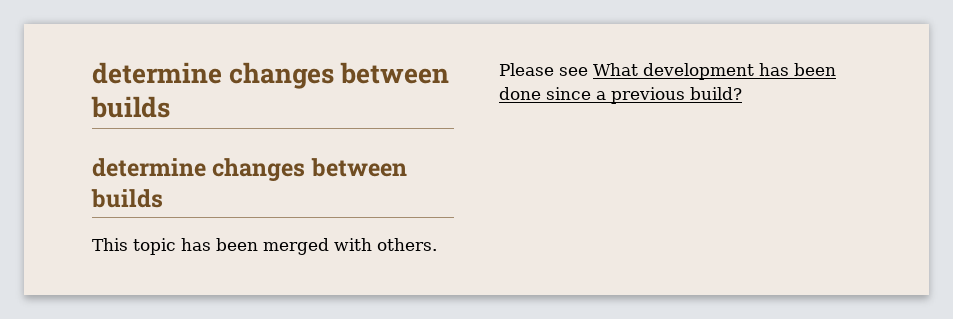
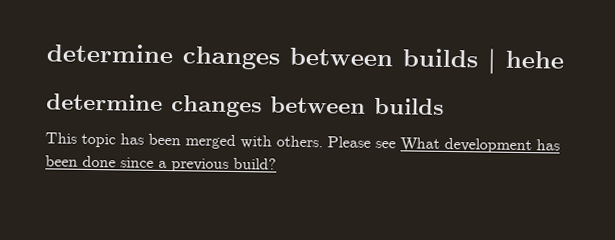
[92,62,450,89] [91,96,170,118] determine changes between builds -> [46,43,564,75] determine changes between builds | hehe

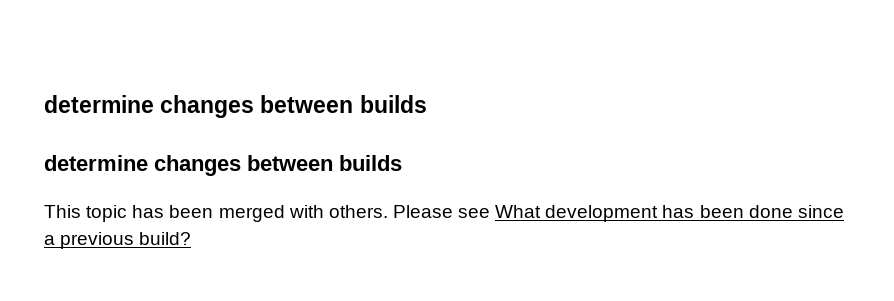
[46,43,564,75] determine changes between builds | hehe -> [44,95,427,118] determine changes between builds

